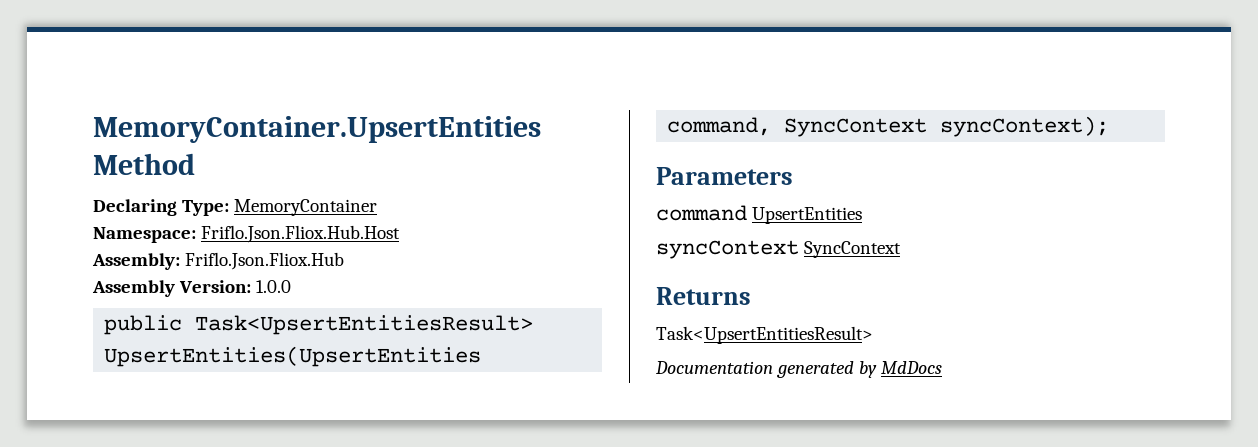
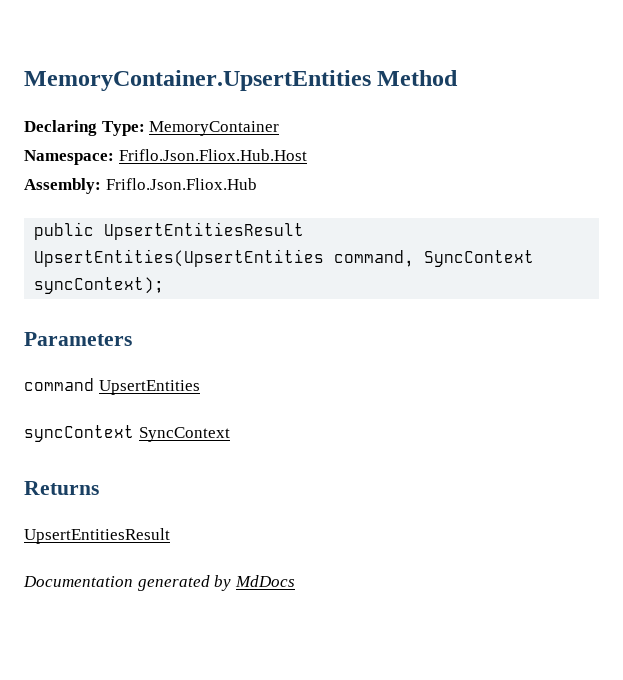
[92,280,292,297] // Assembly Version: 1.0.0 -> (257, 184) none
[195,315,534,335] Task<UpsertEntitiesResult> -> [104,222,305,240] UpsertEntitiesResult
[656,326,873,344] Task<UpsertEntitiesResult> -> [24,528,170,544] UpsertEntitiesResult

